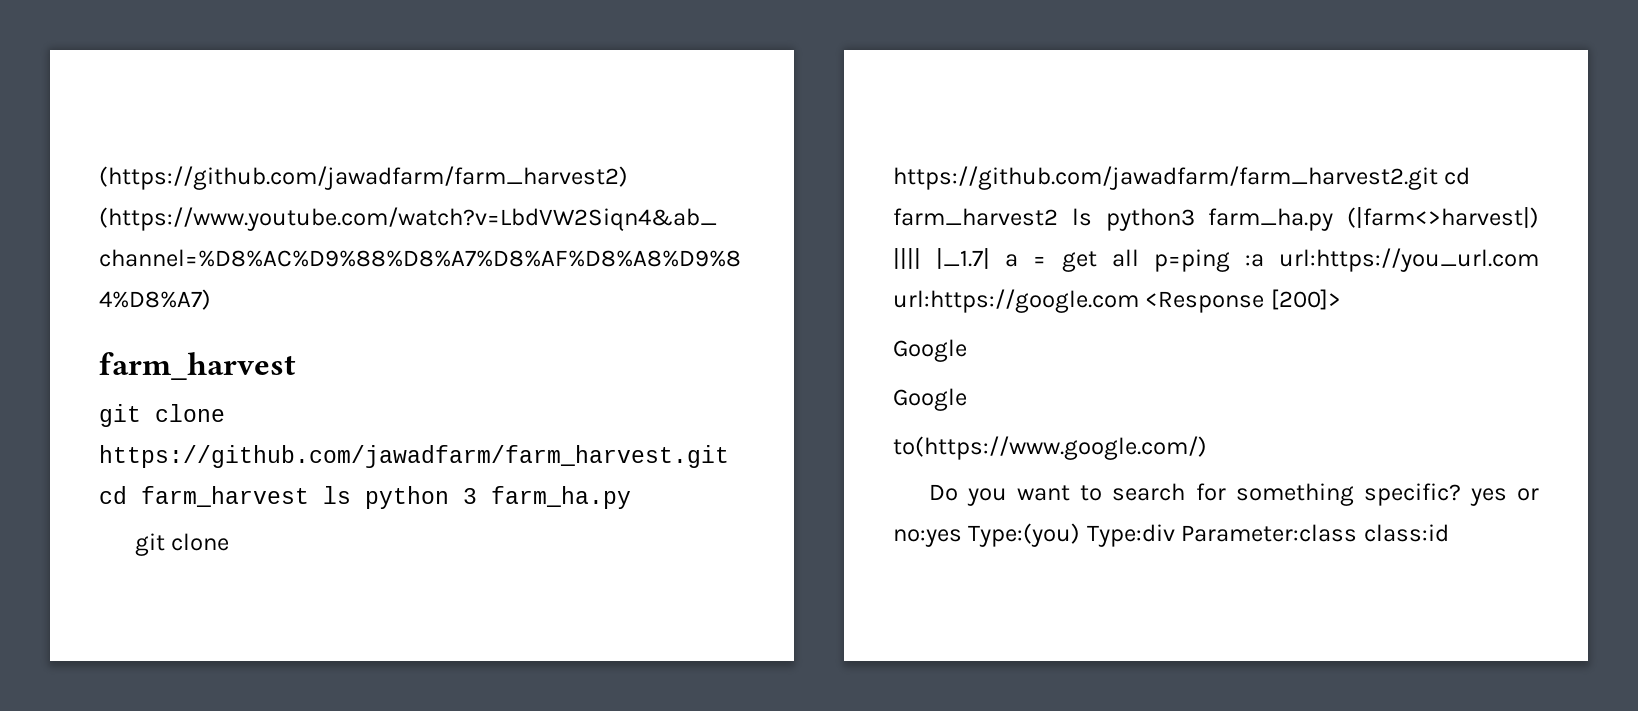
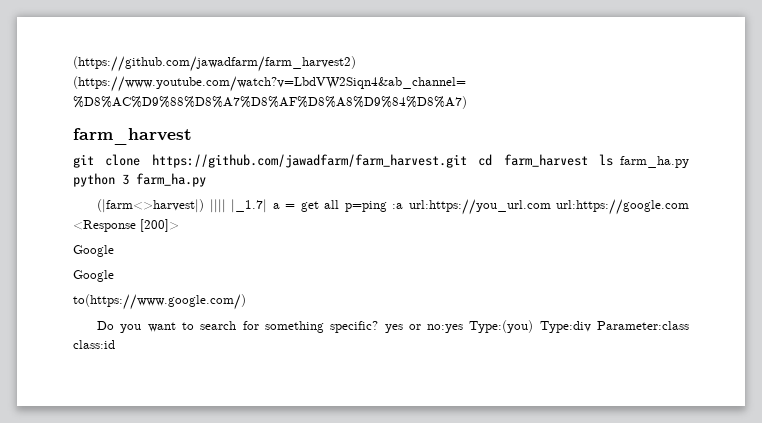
(351, 495) none -> [620,156,689,168] farm_ha.py
[134,533,230,556] [893,166,1471,190] [893,208,1334,231] git clone https://github.com/jawadfarm/farm_harvest2.git cd farm_harvest2 ls python3 farm_ha.py -> (206, 180) none

